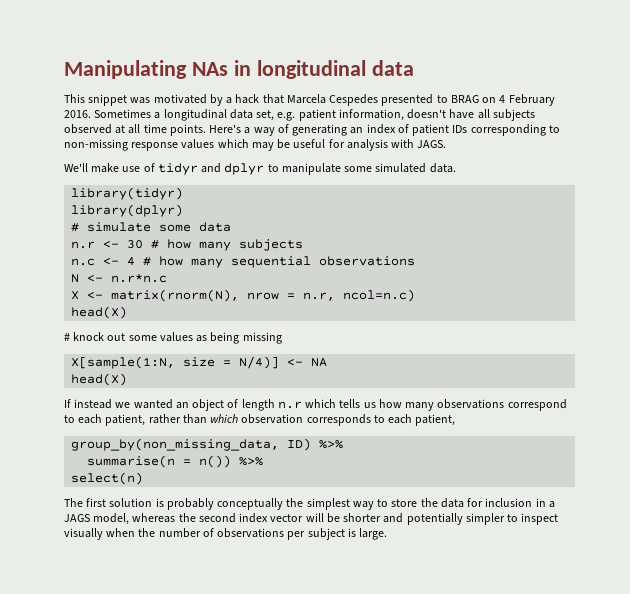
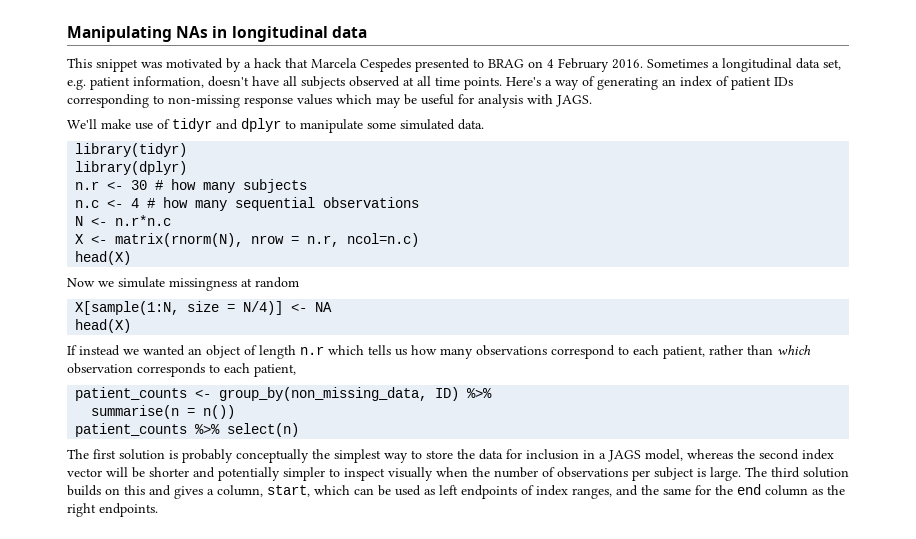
[71,222,232,232] // # simulate some data -> (188, 168) none
[64,332,282,344] # knock out some values as being missing -> [67,277,299,291] Now we simulate missingness at random
(456, 420) none -> [75,387,212,401] patient_counts <-
[239,457,264,466] %>% // -> [75,423,221,437] // patient_counts %>%
(388, 534) none -> [745,467,849,478] [67,484,845,499] [67,503,158,517] The third solution builds on this and gives a column, start, which can be used as left endpoints of index ranges, and the same for the end column as the right endpoints.

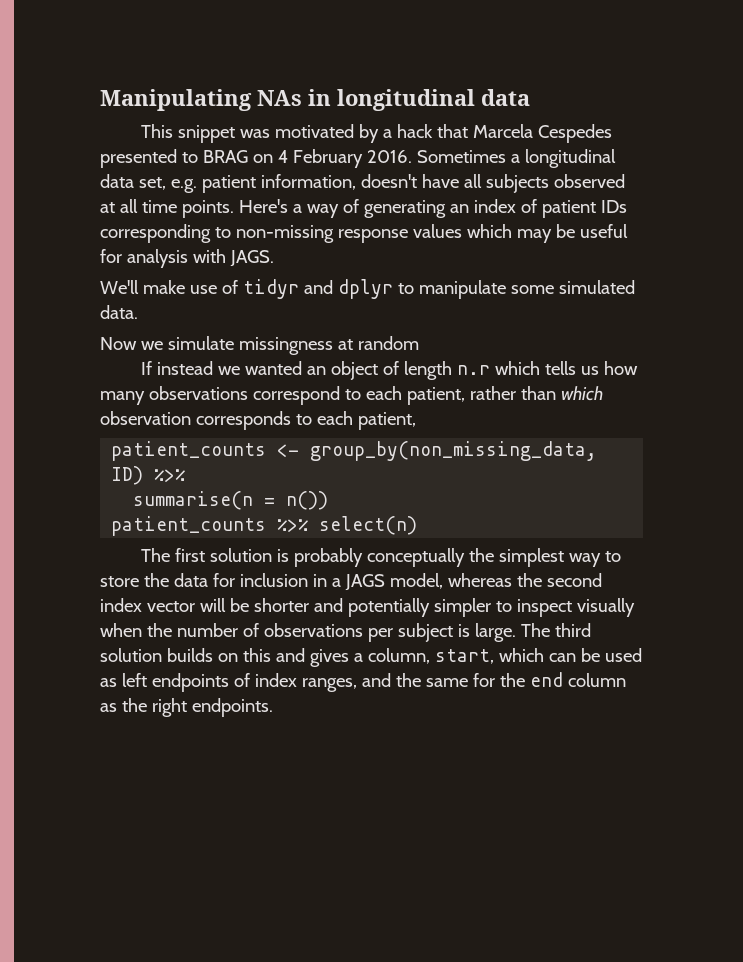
[75,143,188,157] [75,161,188,175] [75,179,308,193] [75,197,420,211] [75,215,172,226] [75,233,420,247] [75,251,132,265] // library(tidyr) // library(dplyr) // n.r <- 30 # how many subjects // n.c <- 4 # how many sequential observations // N <- n.r*n.c // X <- matrix(rnorm(N), nrow = n.r, ncol=n.c) // head(X) -> (138, 312) none
[75,301,333,315] [75,319,132,333] // X[sample(1:N, size = N/4)] <- NA // head(X) -> (419, 343) none

